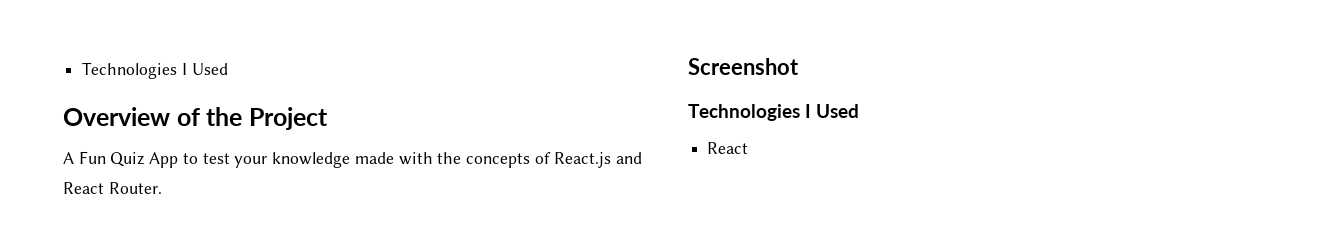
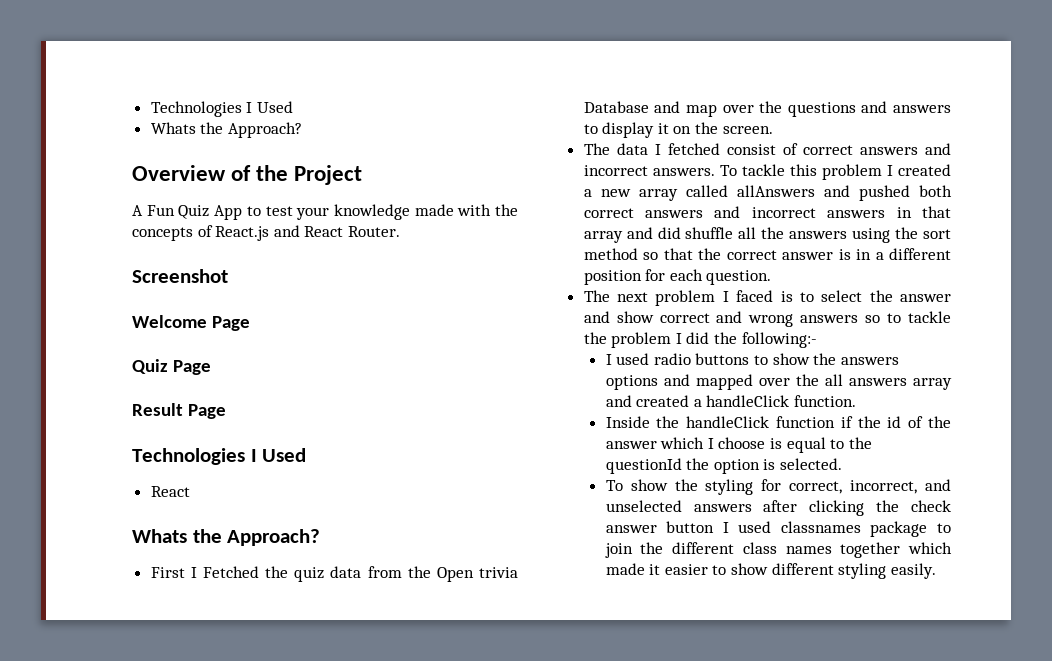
[82,62,228,79] Technologies I Used -> [150,101,293,117] [150,122,302,138] Technologies I Used // Whats the Approach?
[688,104,859,121] [707,142,749,154] Technologies I Used // React -> [132,315,251,331] [132,359,212,375] [132,403,227,419] [132,448,307,465] [150,486,190,497] [132,529,321,546] [150,566,518,582] [583,101,951,117] [583,122,773,138] [583,143,951,155] [583,164,951,180] [583,185,952,201] [583,206,951,218] [583,227,951,243] [583,248,951,260] [583,269,772,285] [583,290,951,306] [583,311,951,327] [583,332,817,348] [605,353,899,365] [605,374,952,390] [605,395,857,407] [605,416,951,428] [605,437,872,453] [605,458,843,474] [605,479,951,495] [605,500,951,516] [605,521,951,537] [604,542,952,558] [605,563,936,579] Welcome Page // Quiz Page // Result Page // Technologies I Used // React // Whats the Approach? // First I Fetched the quiz data from the Open trivia Database and map over the questions and answers to display it on the screen. // The data I fetched consist of correct answers and incorrect answers. To tackle this problem I created a new array called allAnswers and pushed both correct answers and incorrect answers in that array and did shuffle all the answers using the sort method so that the correct answer is in a different position for each question. // The next problem I faced is to select the answer and show correct and wrong answers so to tackle the problem I did the following:- // I used radio buttons to show the answers options and mapped over the all answers array and created a handleClick function. // Inside the handleClick function if the id of the answer which I choose is equal to the questionId the option is selected. // To show the styling for correct, incorrect, and unselected answers after clicking the check answer button I used classnames package to join the different class names together which made it easier to show different styling easily.

